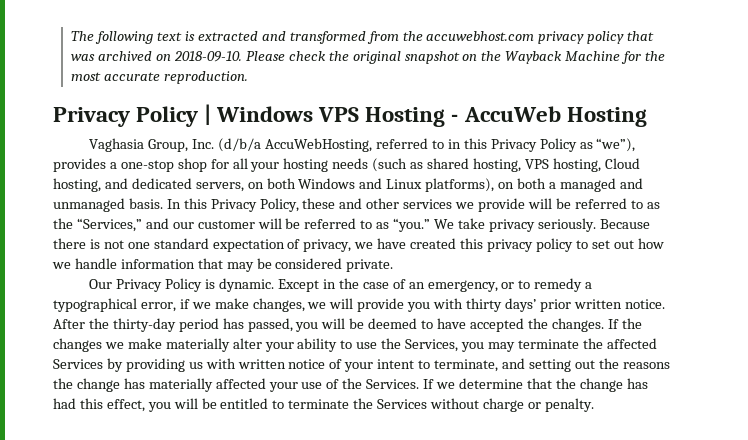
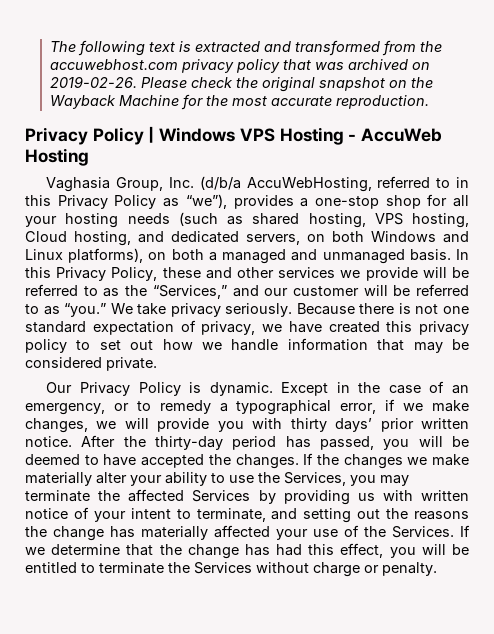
[173,51,242,62] 2018-09-10. -> [49,76,137,88] 2019-02-26.

